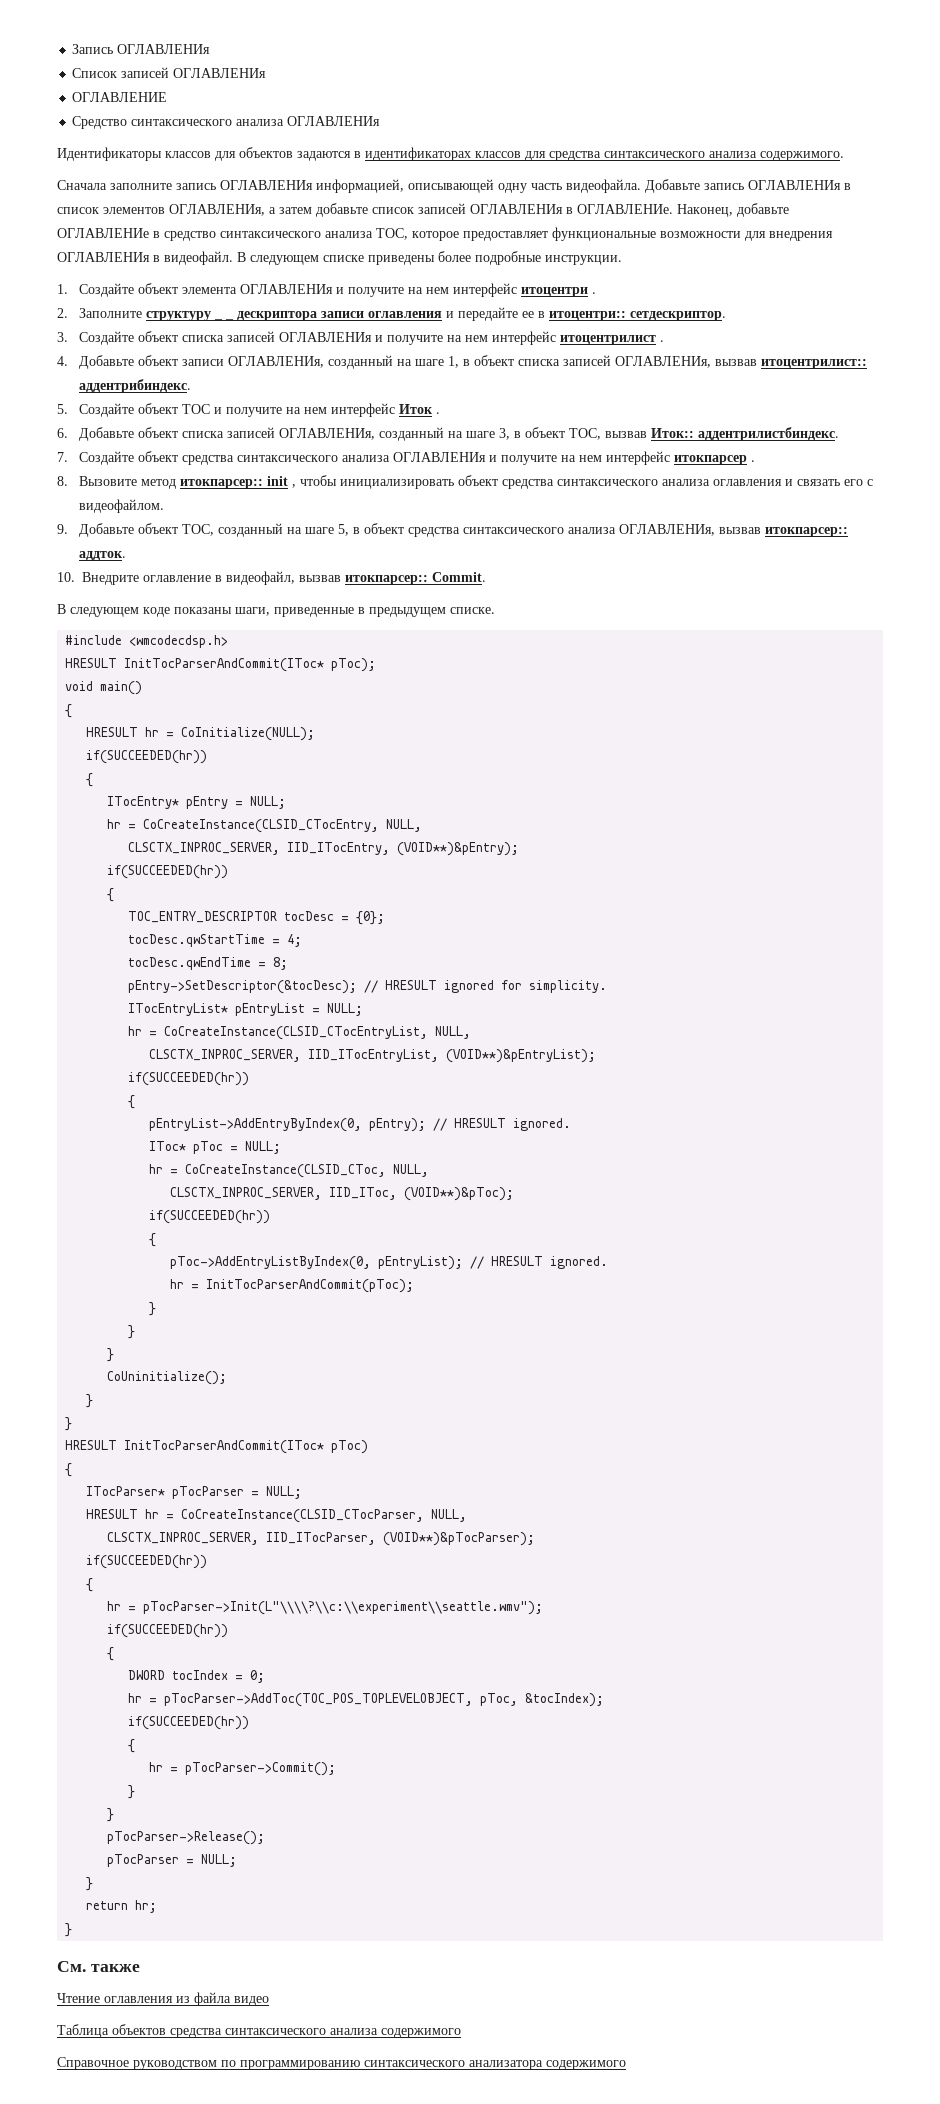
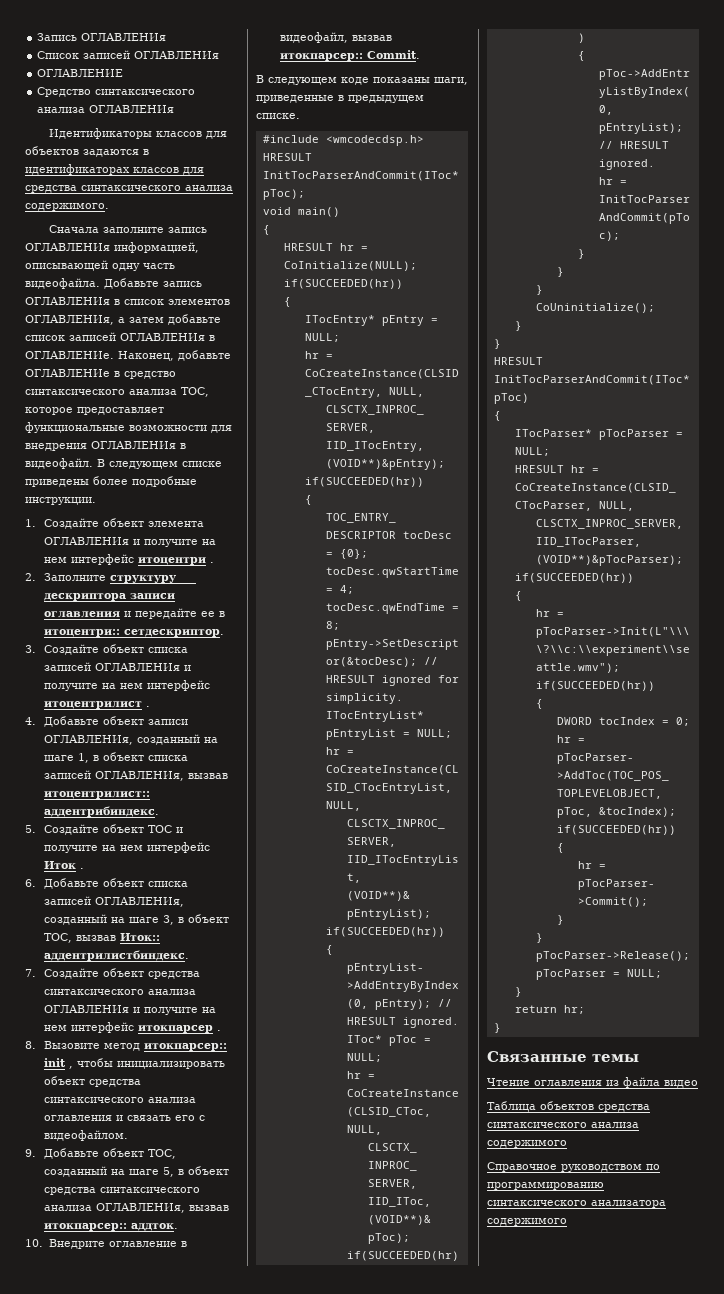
[57,1961,140,1972] См. также -> [487,1051,639,1063] Связанные темы

